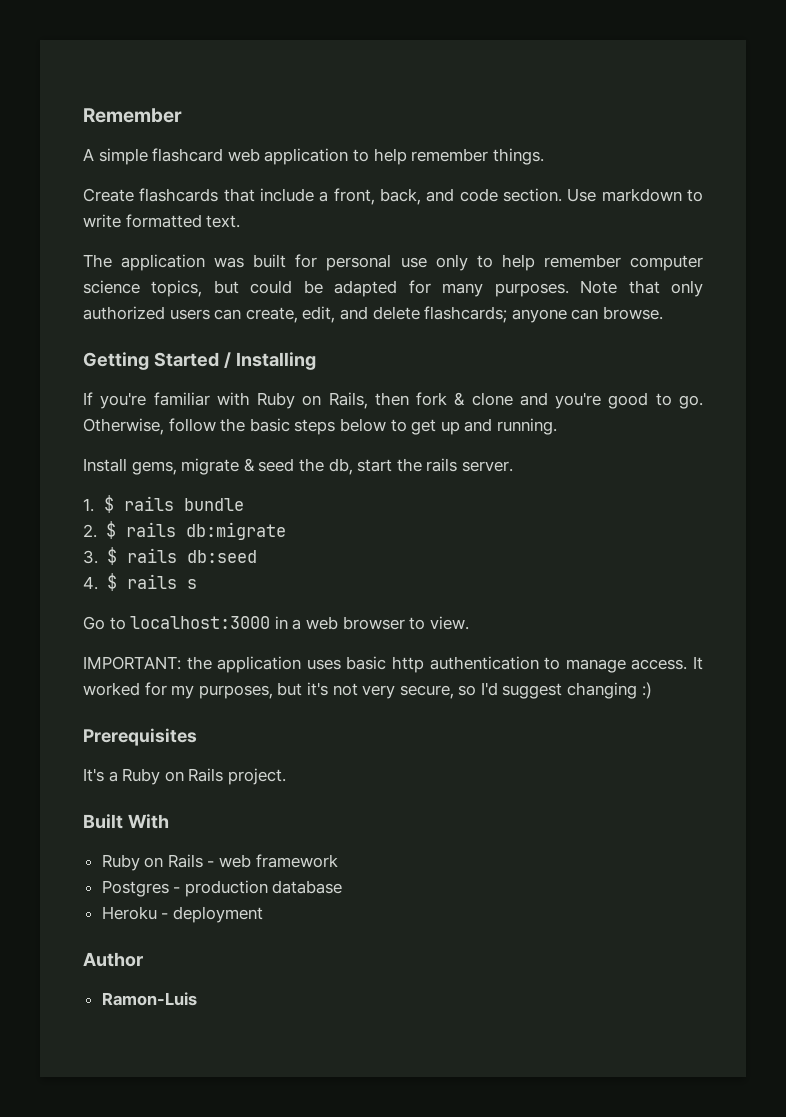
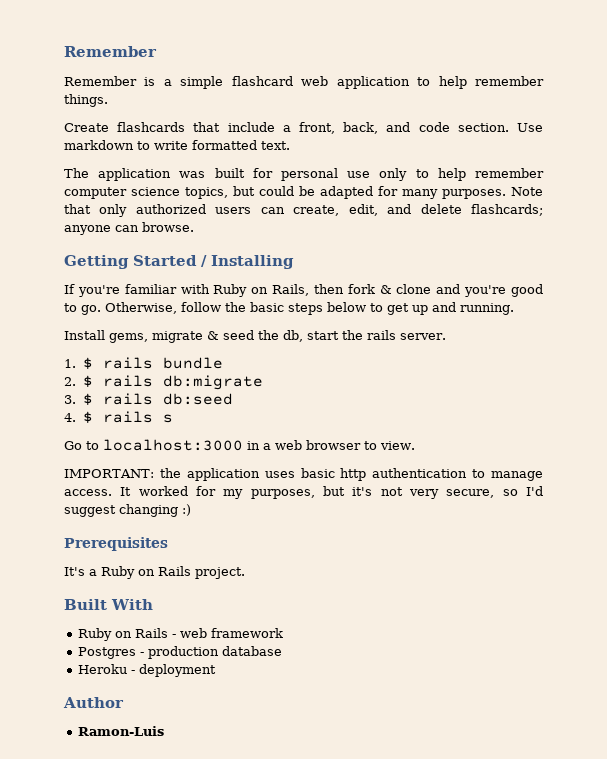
[83,148,94,161] A -> [64,76,172,86] Remember is a

